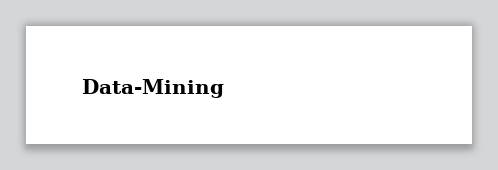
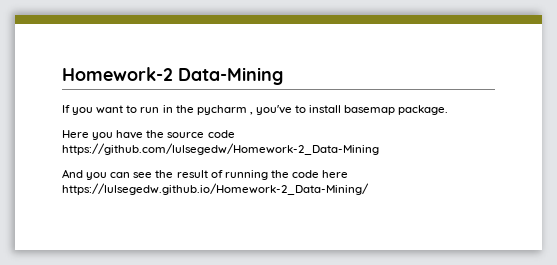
(82, 88) none -> [62,67,173,81] Homework-2
(224, 88) none -> [62,105,449,115] [62,130,235,140] [62,143,379,155] [62,169,349,180] [62,183,369,195] // If you want to run in the pycharm , you've to install basemap package. // Here you have the source code https://github.com/lulsegedw/Homework-2_Data-Mining // And you can see the result of running the code here https://lulsegedw.github.io/Homework-2_Data-Mining/

